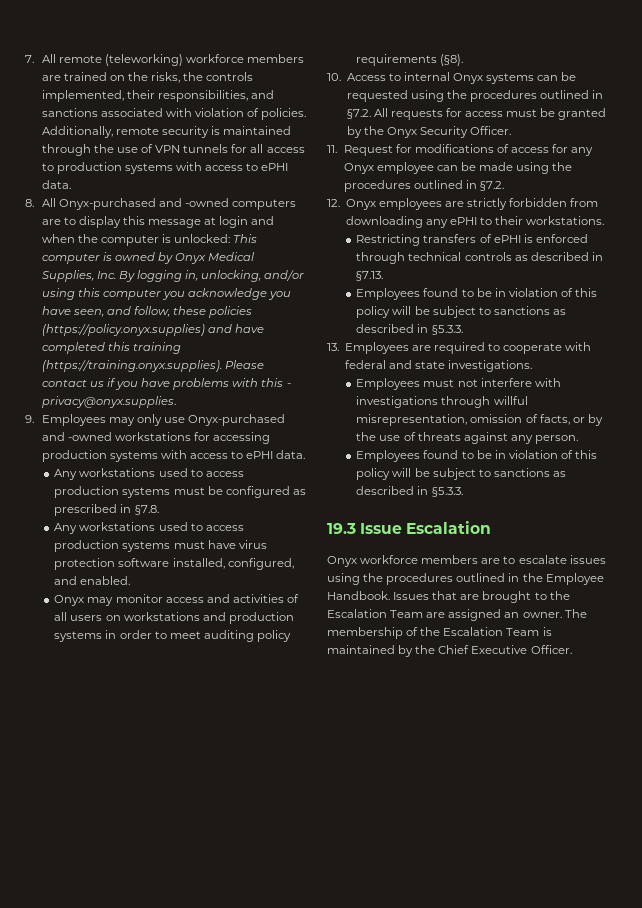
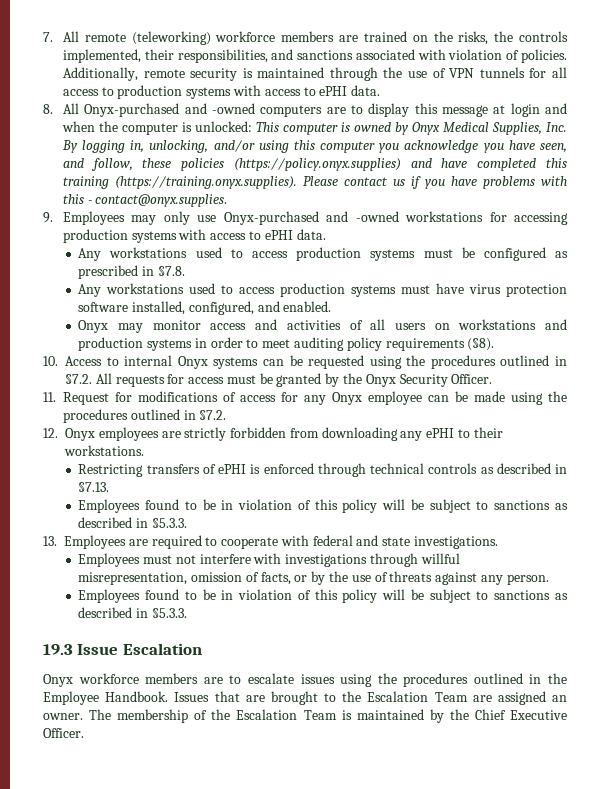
[41,396,176,408] privacy@onyx.supplies. -> [95,194,228,207] contact@onyx.supplies.

